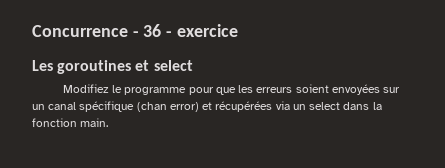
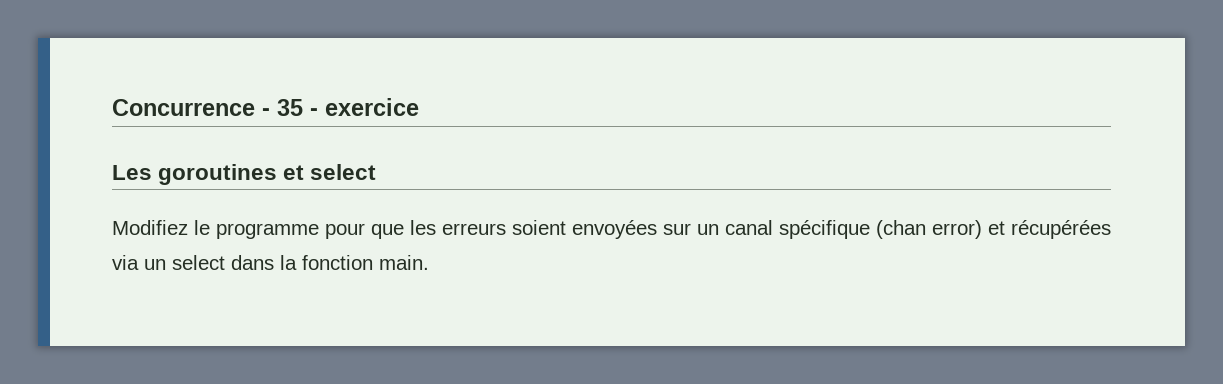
[143,24,162,37] 36 -> [277,99,303,116] 35

